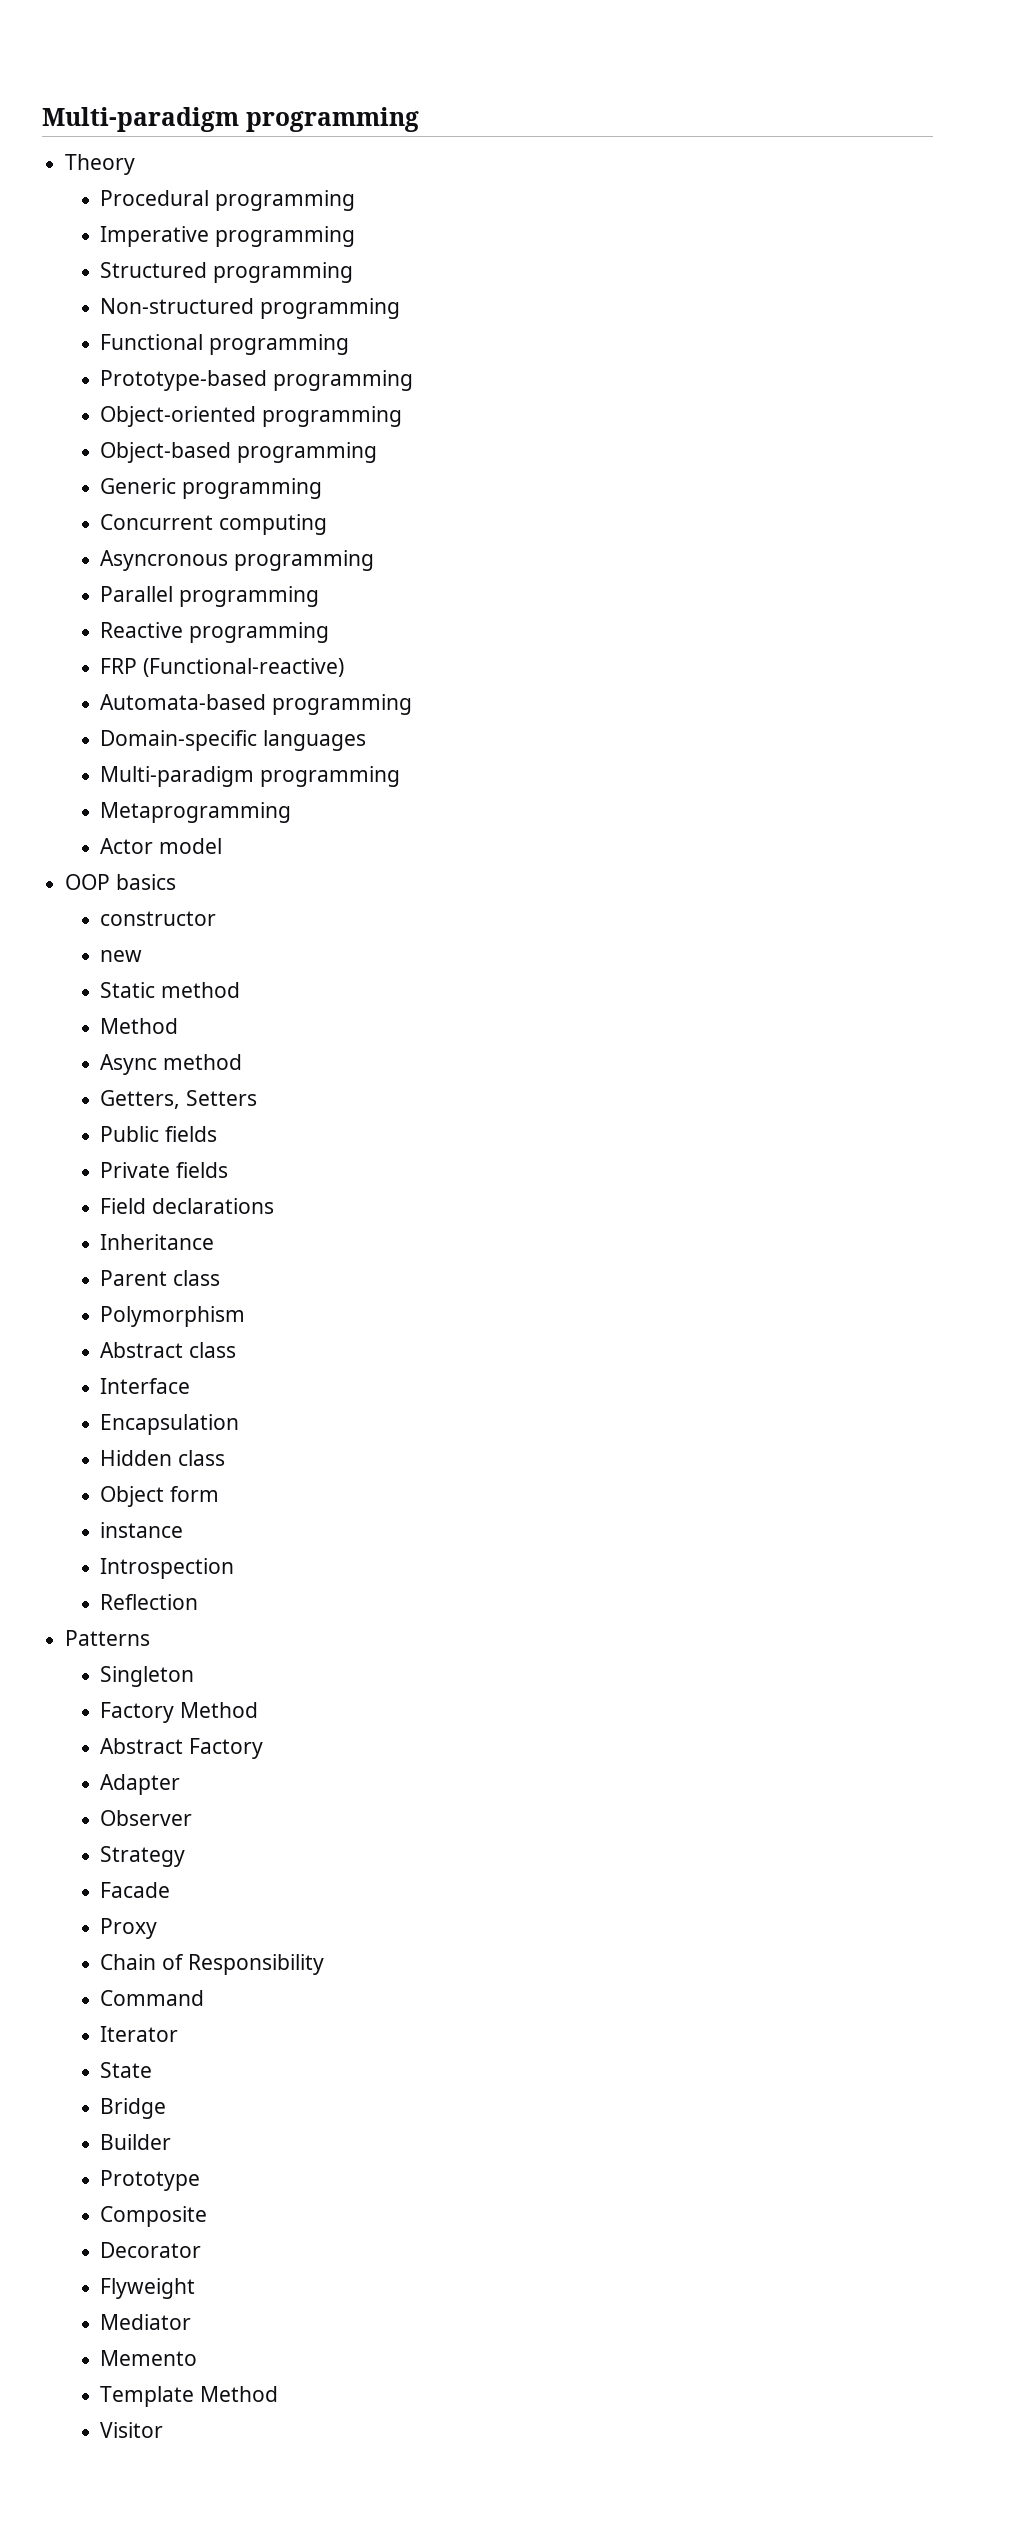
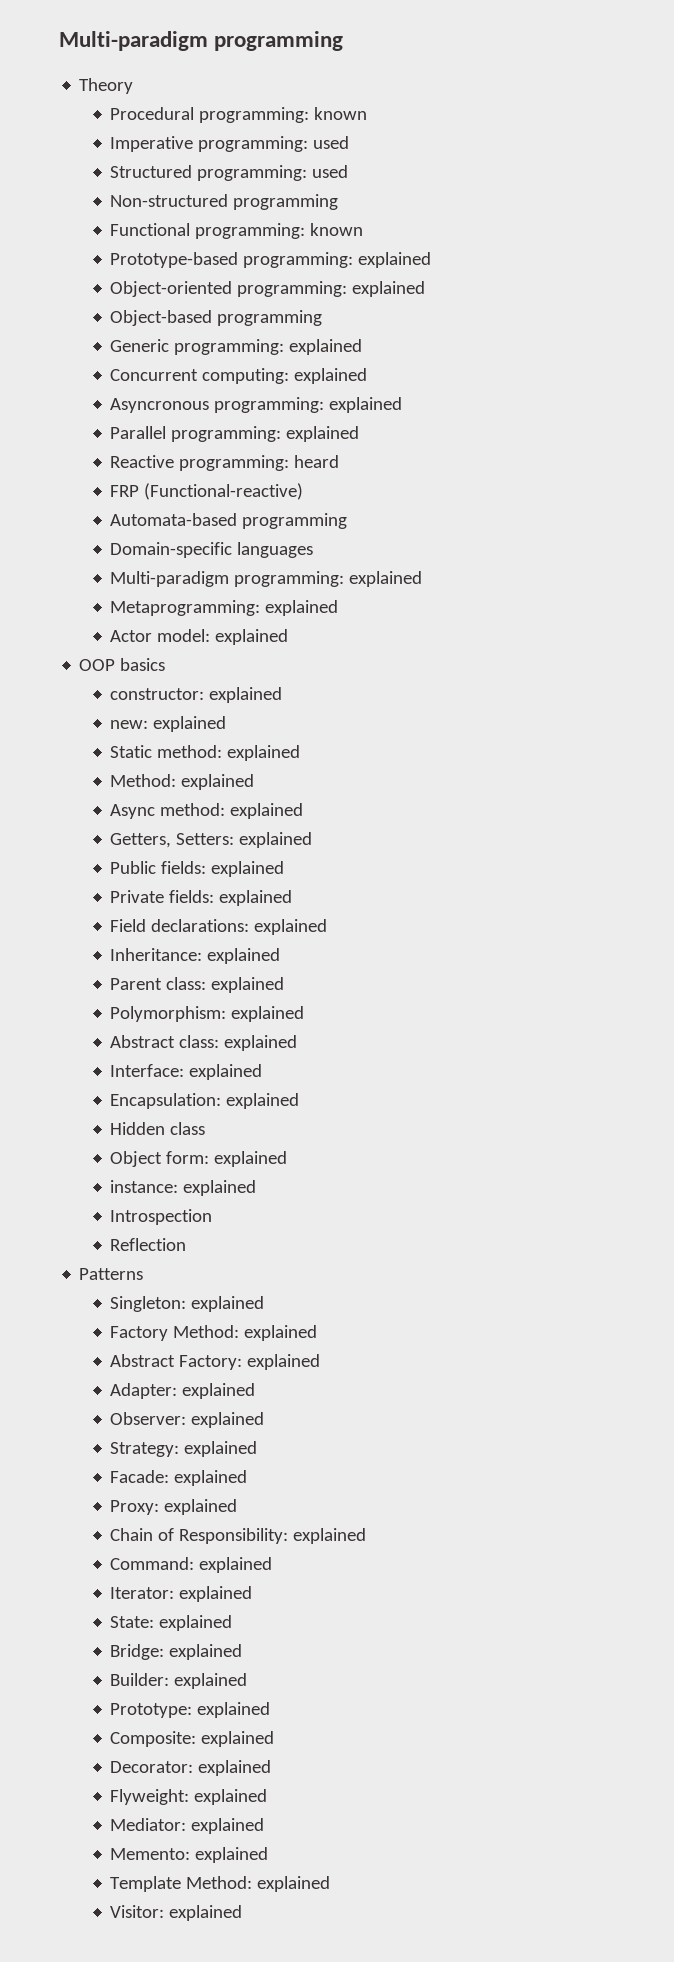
[215,190,356,211] programming -> [199,107,368,123] programming: known
[215,226,356,247] programming -> [198,136,350,152] programming: used
[213,262,354,283] programming -> [197,165,349,181] programming: used
[209,334,350,355] programming -> [195,223,364,239] programming: known
[273,370,414,391] programming -> [243,252,432,268] programming: explained
[262,406,403,427] programming -> [237,281,426,297] programming: explained
[182,478,323,499] programming -> [174,339,363,355] programming: explained
[219,514,328,535] computing -> [202,368,368,384] computing: explained
[234,550,375,571] programming -> [214,397,403,413] programming: explained
[179,586,320,607] programming -> [171,426,360,442] programming: explained
[189,622,330,643] programming -> [179,455,340,471] programming: heard
[260,766,401,787] [100,802,292,823] programming // Metaprogramming -> [234,571,423,587] [110,600,339,616] programming: explained // Metaprogramming: explained
[159,838,223,854] model -> [157,629,289,645] model: explained
[100,911,217,926] [100,950,143,962] [100,982,241,998] [100,1018,179,1034] constructor // new // Static method // Method -> [110,687,283,703] [110,716,227,732] [110,745,301,761] [110,774,255,790] constructor: explained // new: explained // Static method: explained // Method: explained
[163,1054,243,1070] method -> [160,803,304,819] method: explained
[186,1090,258,1106] Setters -> [176,832,313,848] Setters: explained
[165,1126,218,1142] fields -> [161,861,285,877] fields: explained
[176,1162,229,1178] fields -> [169,890,293,906] fields: explained
[152,1198,275,1214] [100,1234,215,1250] [100,1270,221,1286] [100,1306,246,1327] [100,1342,237,1358] [100,1378,191,1394] [100,1414,240,1435] declarations // Inheritance // Parent class // Polymorphism // Abstract class // Interface // Encapsulation -> [151,919,328,935] [110,948,281,964] [110,977,285,993] [110,1006,305,1022] [110,1035,298,1051] [110,1064,263,1080] [110,1093,300,1109] declarations: explained // Inheritance: explained // Parent class: explained // Polymorphism: explained // Abstract class: explained // Interface: explained // Encapsulation: explained
[170,1486,220,1502] [100,1522,184,1538] form // instance -> [166,1151,288,1167] [110,1180,257,1196] form: explained // instance: explained
[100,1666,195,1687] [100,1702,259,1723] [100,1738,264,1759] [100,1774,181,1795] [100,1810,193,1826] [100,1846,186,1867] [100,1882,171,1898] [100,1918,158,1939] [100,1954,324,1975] [100,1990,205,2006] [100,2026,179,2042] [100,2062,153,2078] [100,2098,167,2119] [100,2134,172,2150] [100,2170,201,2191] [100,2206,208,2227] [100,2242,202,2258] [100,2278,196,2299] [100,2314,192,2330] [100,2350,198,2366] [100,2386,279,2407] [100,2422,164,2438] Singleton // Factory Method // Abstract Factory // Adapter // Observer // Strategy // Facade // Proxy // Chain of Responsibility // Command // Iterator // State // Bridge // Builder // Prototype // Composite // Decorator // Flyweight // Mediator // Memento // Template Method // Visitor -> [110,1296,265,1312] [110,1325,318,1341] [110,1354,321,1370] [110,1383,256,1399] [110,1412,265,1428] [110,1441,258,1457] [110,1470,248,1486] [110,1499,238,1515] [110,1528,367,1544] [110,1557,273,1573] [110,1586,253,1602] [110,1615,233,1631] [110,1644,243,1660] [110,1673,248,1689] [110,1702,271,1718] [110,1731,275,1747] [110,1760,272,1776] [110,1789,268,1805] [110,1818,265,1834] [110,1847,269,1863] [110,1876,331,1892] [110,1905,243,1921] Singleton: explained // Factory Method: explained // Abstract Factory: explained // Adapter: explained // Observer: explained // Strategy: explained // Facade: explained // Proxy: explained // Chain of Responsibility: explained // Command: explained // Iterator: explained // State: explained // Bridge: explained // Builder: explained // Prototype: explained // Composite: explained // Decorator: explained // Flyweight: explained // Mediator: explained // Memento: explained // Template Method: explained // Visitor: explained

